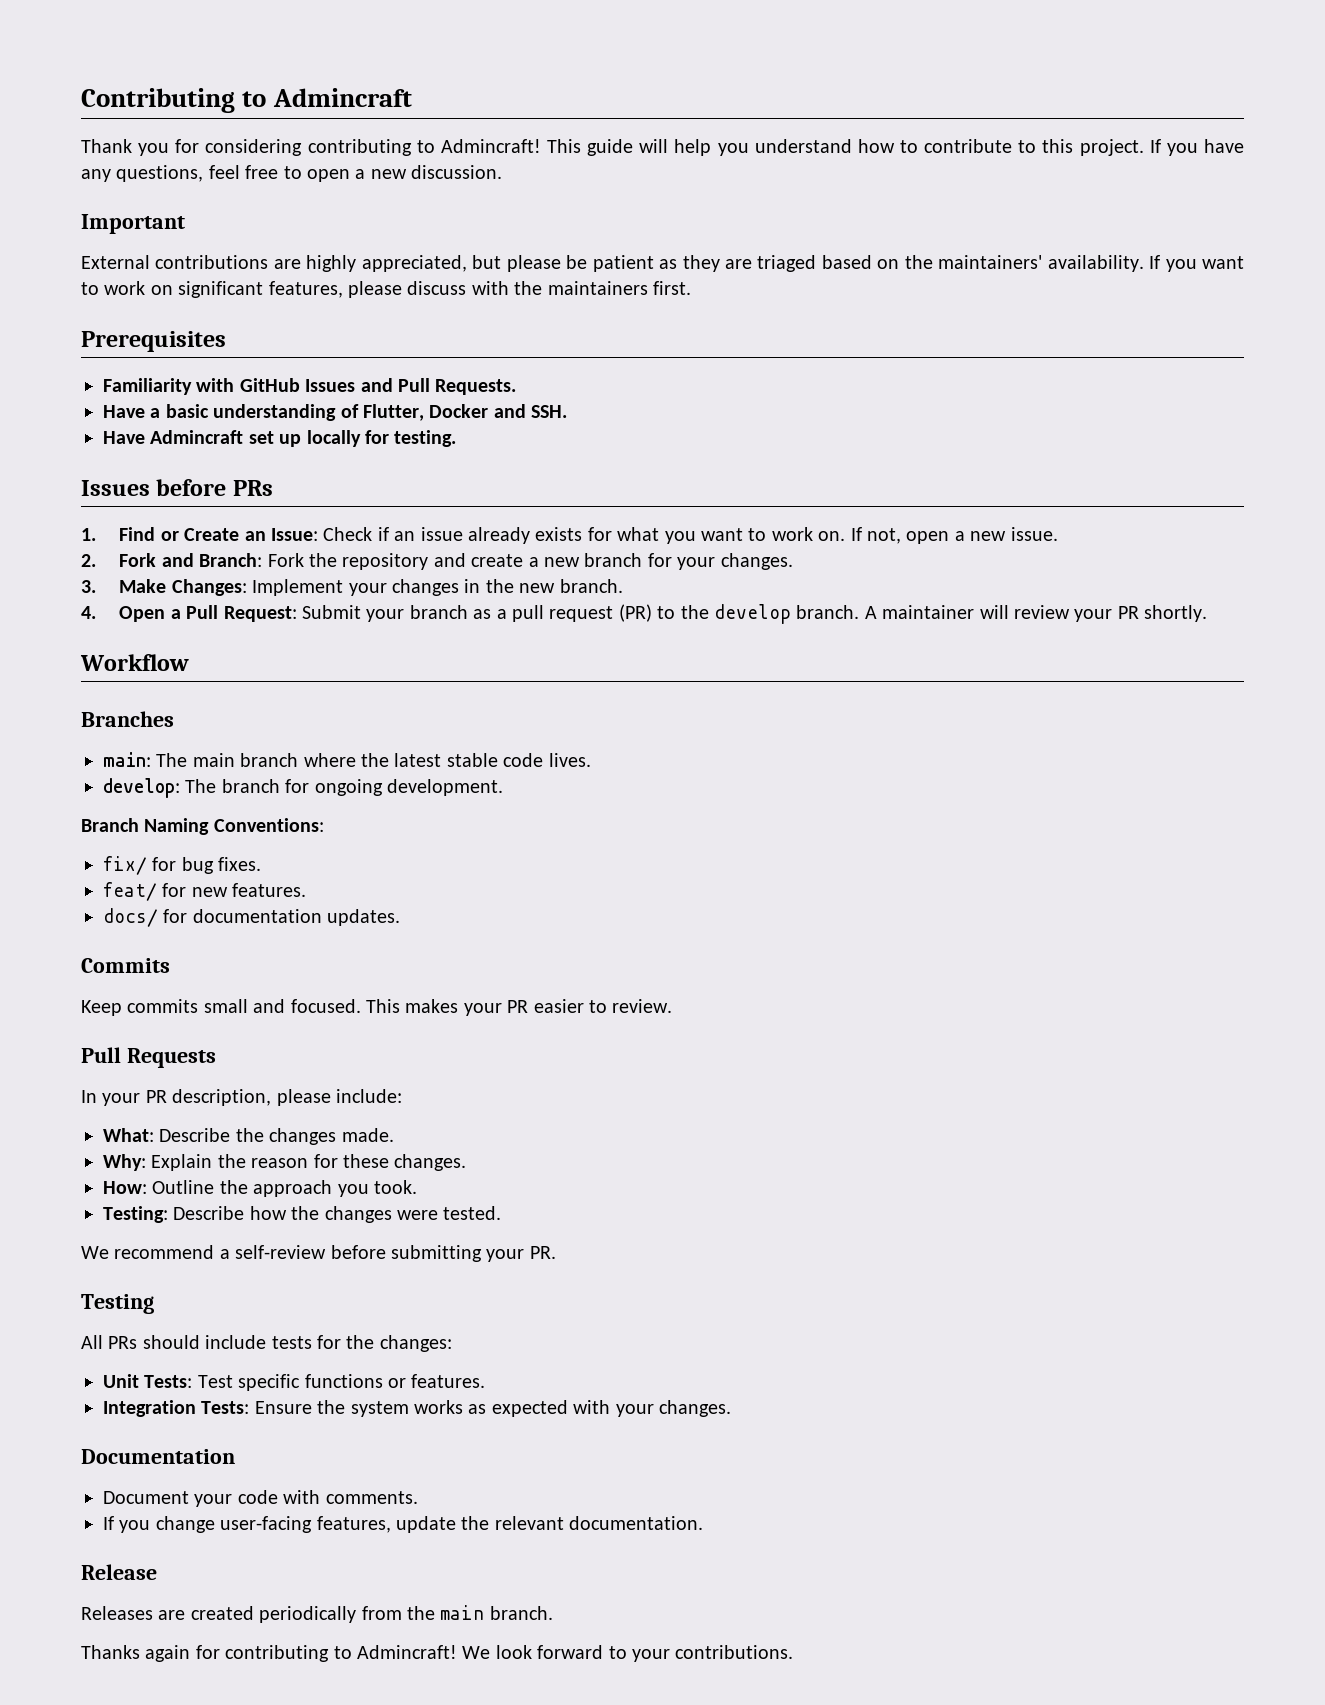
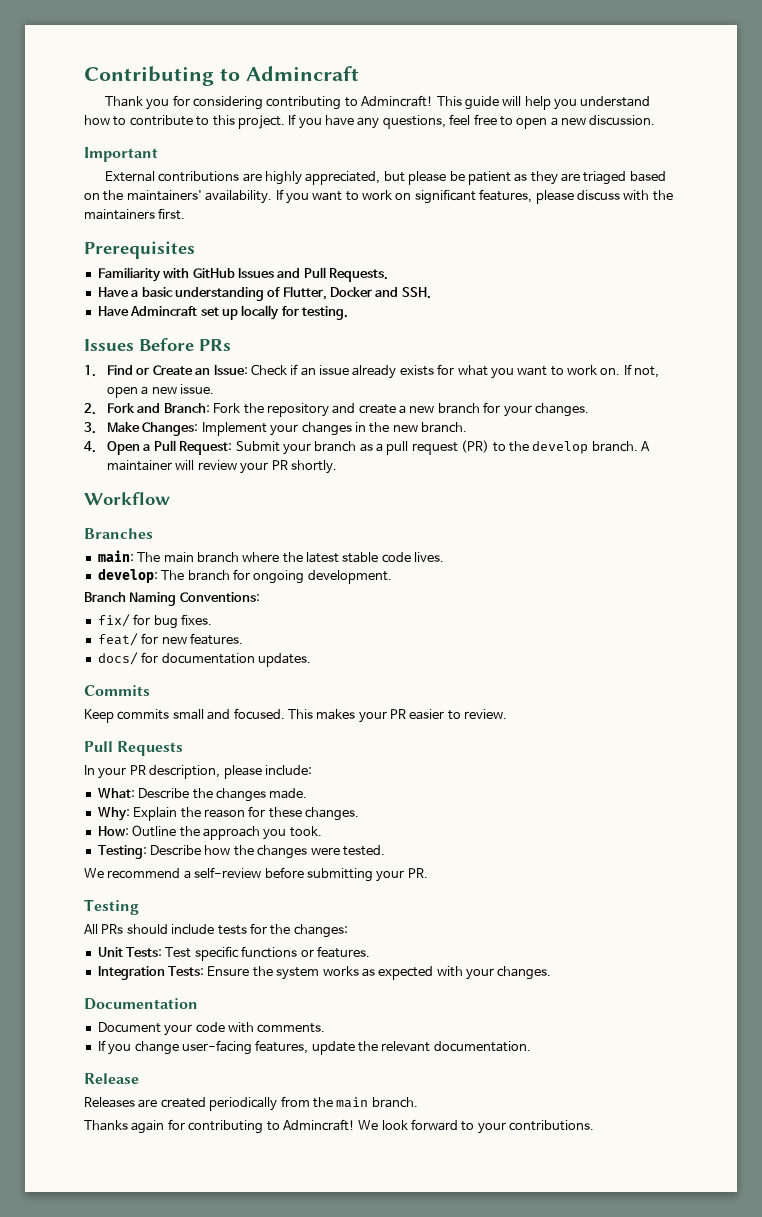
[156,479,227,496] before -> [139,338,194,351] Before

